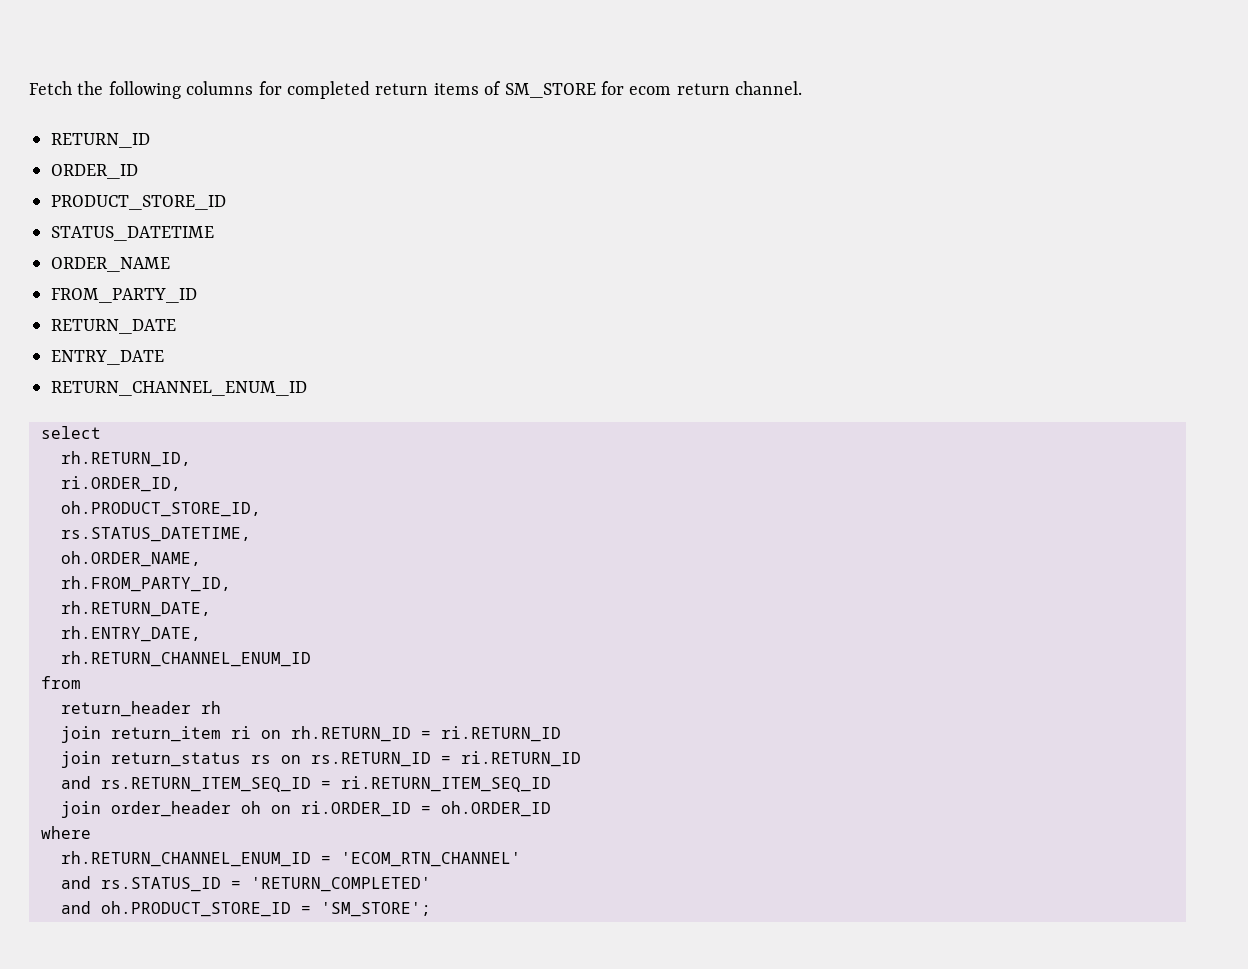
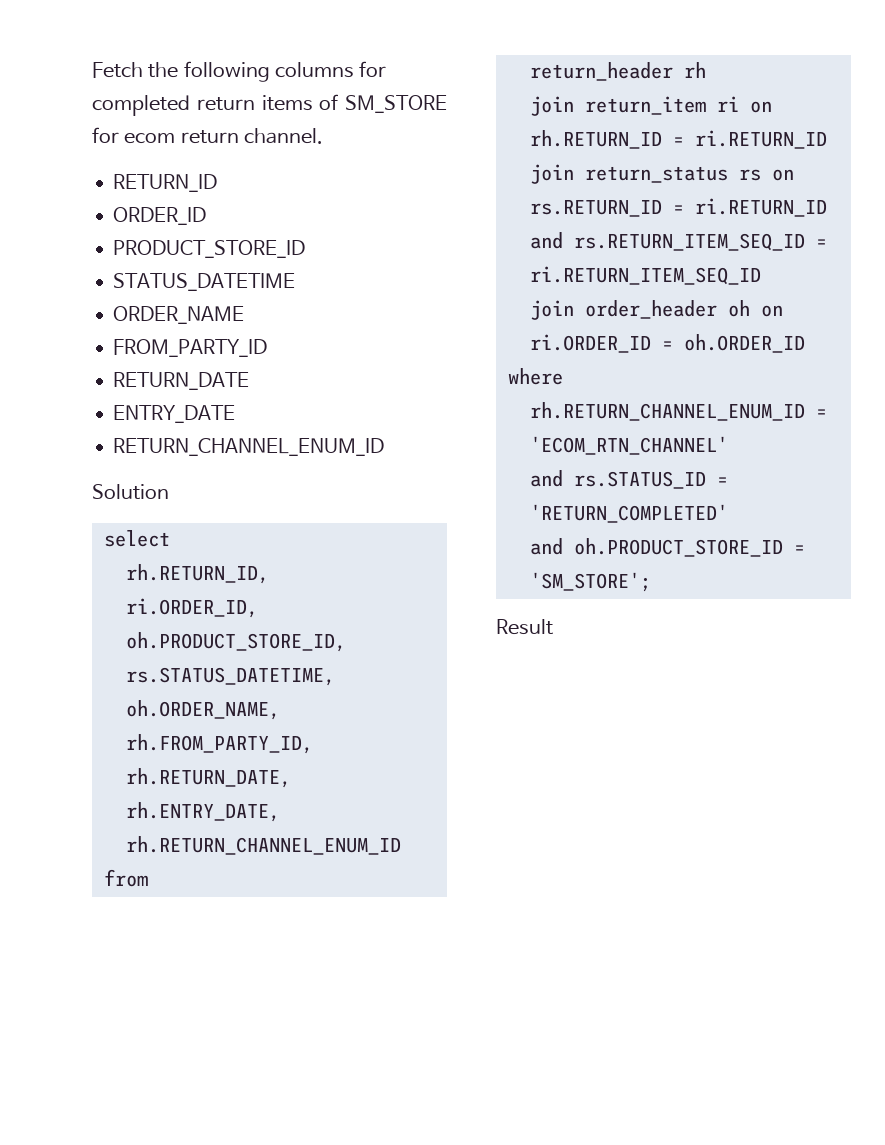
(307, 388) none -> [92,484,169,500] // Solution
(431, 909) none -> [496,619,553,635] // Result

